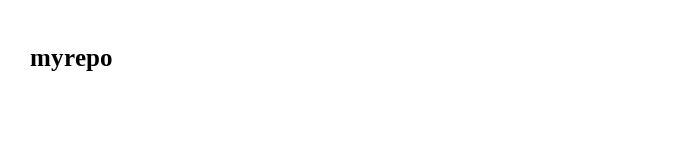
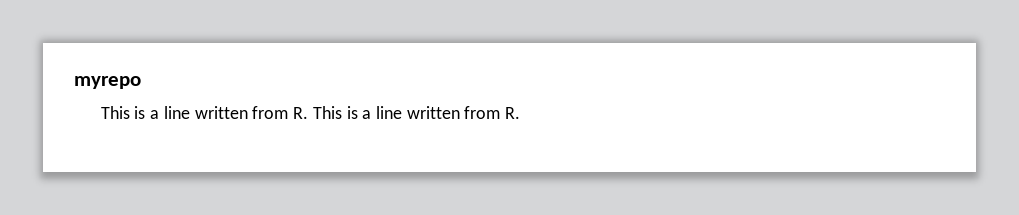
(113, 62) none -> [100,106,521,119] // This is a line written from R. This is a line written from R.

